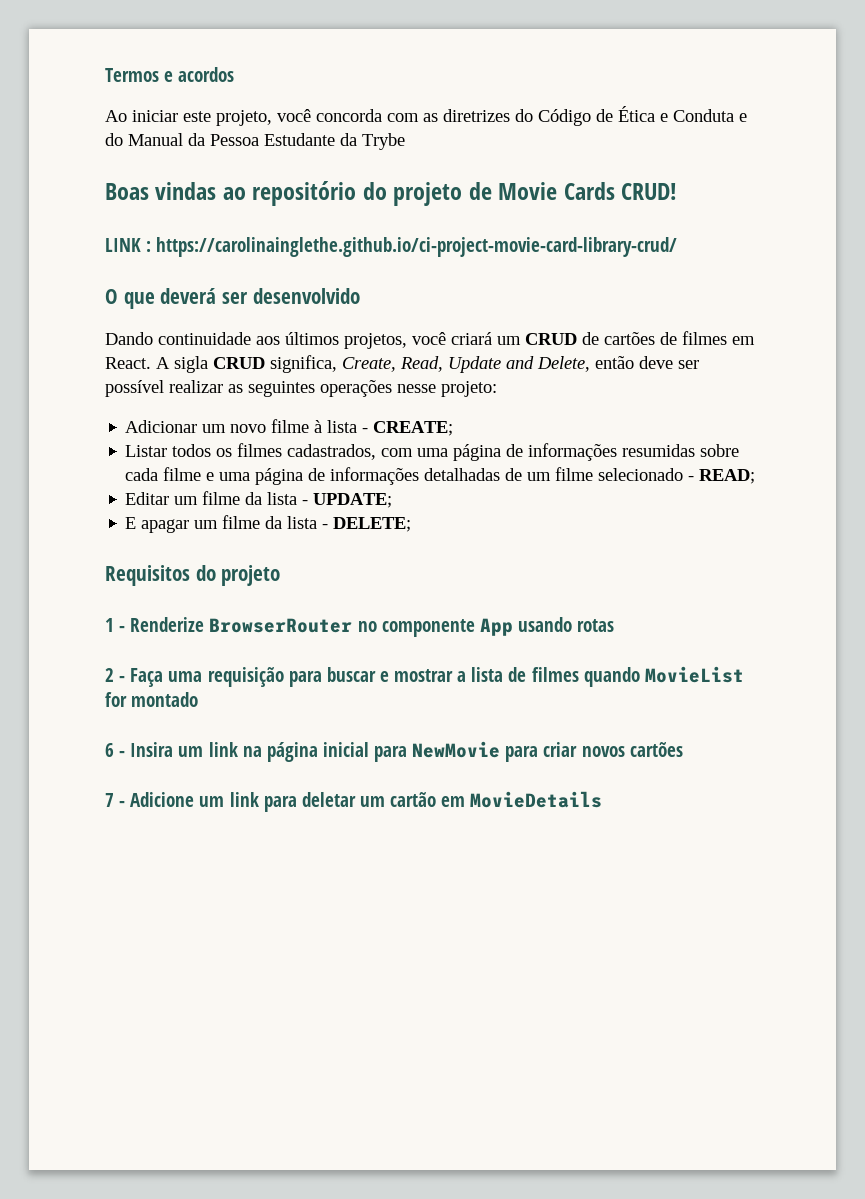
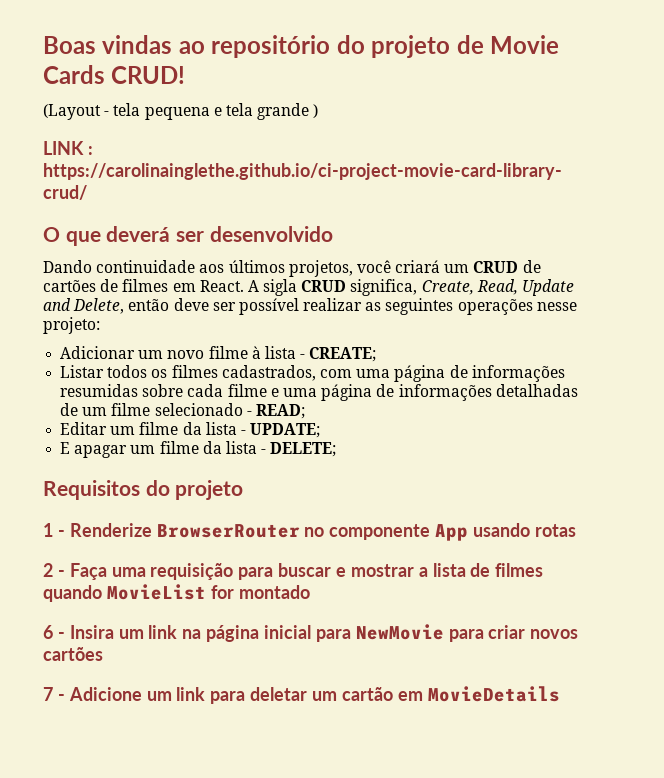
[105,67,235,82] [105,106,747,126] [105,133,405,150] Termos e acordos // Ao iniciar este projeto, você concorda com as diretrizes do Código de Ética e Conduta e do Manual da Pessoa Estudante da Trybe // -> (43, 45) none
(678, 191) none -> [43,103,319,120] // (Layout - tela pequena e tela grande )

